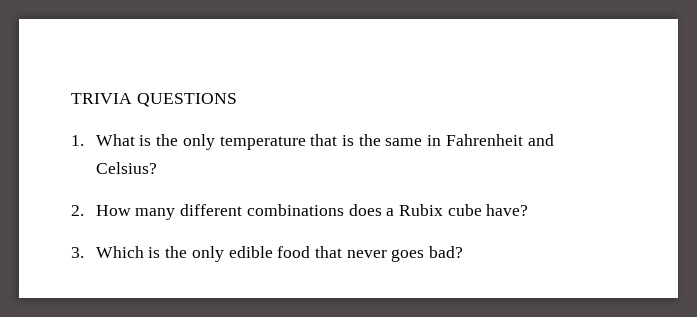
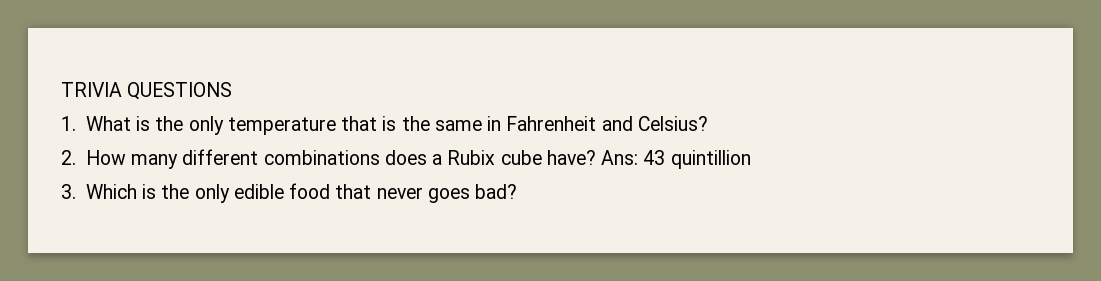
(529, 210) none -> [601,150,751,169] Ans: 43 quintillion

